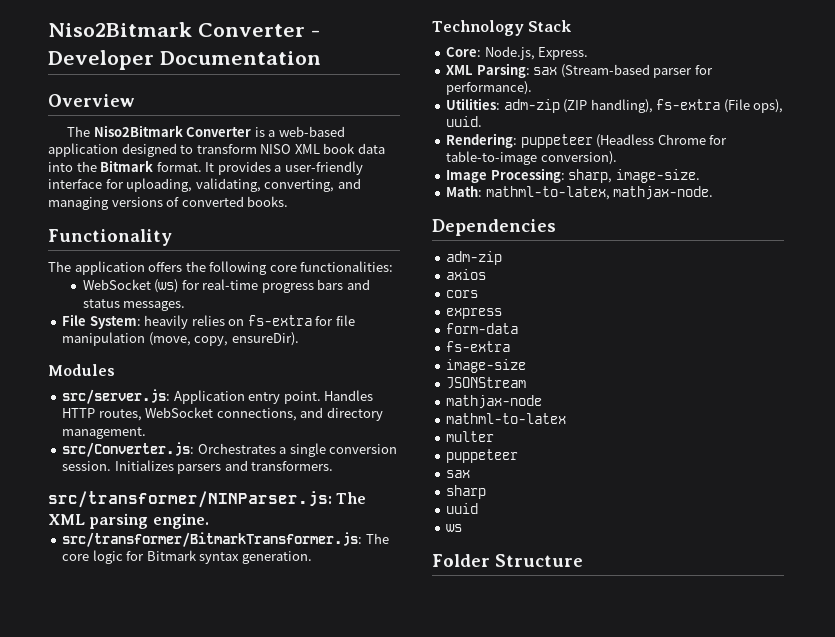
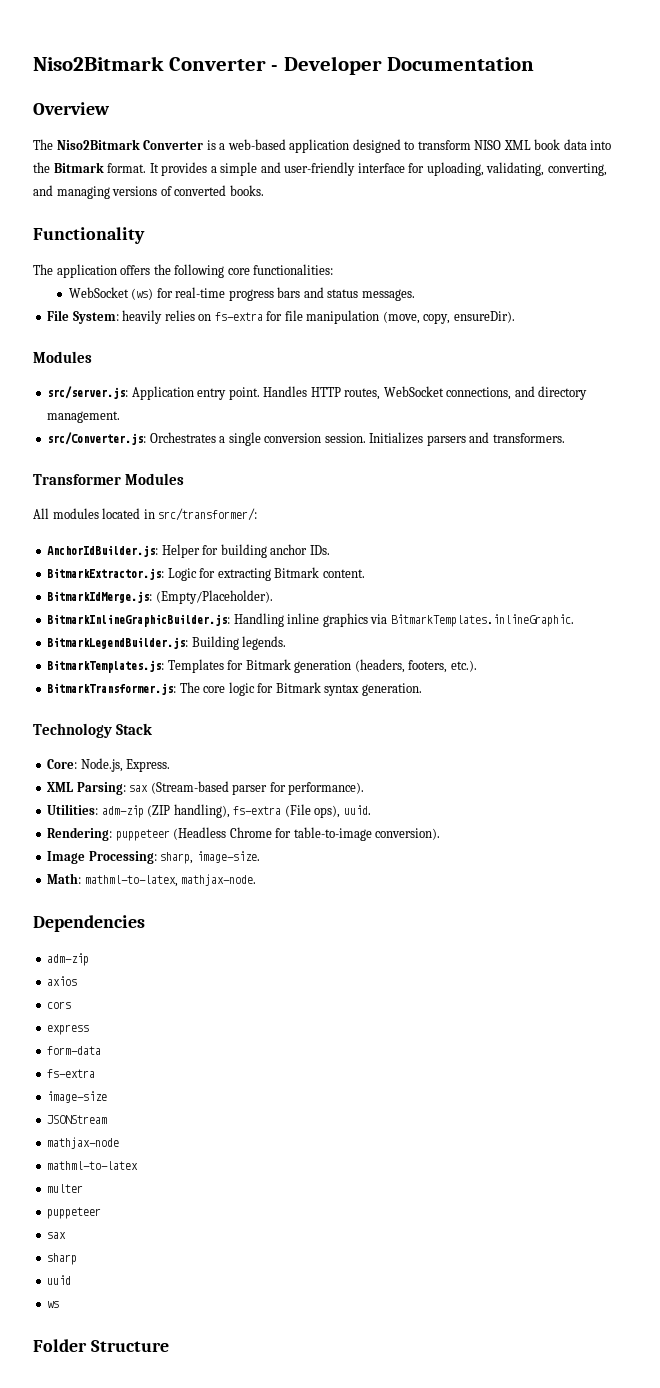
(282, 168) none -> [220,162,281,176] simple and
[48,491,367,508] [48,513,209,529] [62,532,363,547] src/transformer/NINParser.js: The XML parsing engine. // src/transformer/BitmarkTransformer.js: -> [33,473,185,485] [33,508,258,521] [47,544,330,558] [47,567,365,581] [47,590,273,604] [47,613,574,627] [47,636,287,650] [47,659,477,673] [47,683,177,695] Transformer Modules // All modules located in src/transformer/: // AnchorIdBuilder.js: Helper for building anchor IDs. // BitmarkExtractor.js: Logic for extracting Bitmark content. // BitmarkIdMerge.js: (Empty/Placeholder). // BitmarkInlineGraphicBuilder.js: Handling inline graphics via BitmarkTemplates.inlineGraphic. // BitmarkLegendBuilder.js: Building legends. // BitmarkTemplates.js: Templates for Bitmark generation (headers, footers, etc.). // BitmarkTransformer.js:

